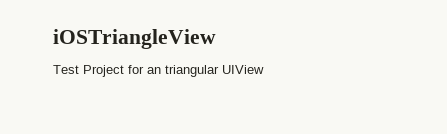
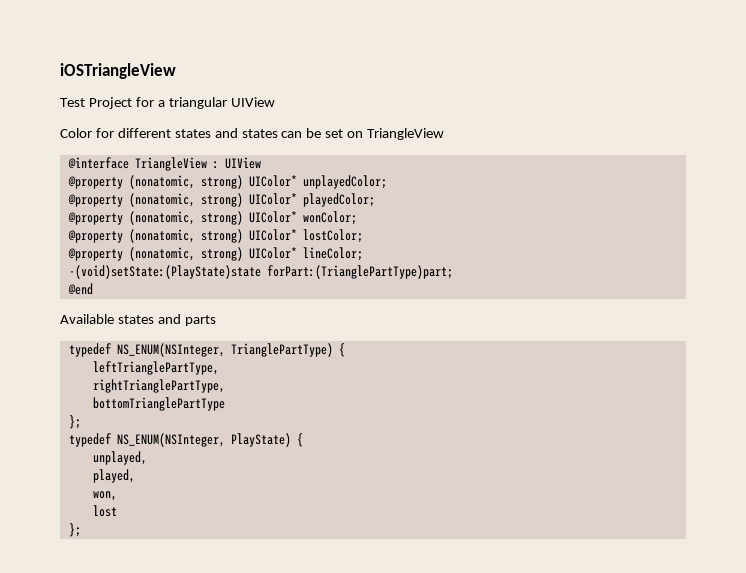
[147,67,161,74] an -> [157,100,165,107] a
(264, 69) none -> [60,128,445,140] [67,157,261,171] [67,175,387,189] [67,193,375,207] [67,211,357,225] [67,229,363,243] [67,247,363,261] [68,265,453,279] [67,283,93,295] [60,314,216,326] [68,343,345,357] [92,361,219,375] [92,379,225,393] [92,397,225,411] [68,415,81,429] [68,433,303,447] [92,451,147,465] [92,469,135,483] [92,491,117,501] [92,505,117,517] [68,523,81,537] // Color for different states and states can be set on TriangleView // @interface TriangleView : UIView // @property (nonatomic, strong) UIColor* unplayedColor; // @property (nonatomic, strong) UIColor* playedColor; // @property (nonatomic, strong) UIColor* wonColor; // @property (nonatomic, strong) UIColor* lostColor; // @property (nonatomic, strong) UIColor* lineColor; // -(void)setState:(PlayState)state forPart:(TrianglePartType)part; // @end // Available states and parts // typedef NS_ENUM(NSInteger, TrianglePartType) { // leftTrianglePartType, // rightTrianglePartType, // bottomTrianglePartType // }; // typedef NS_ENUM(NSInteger, PlayState) { // unplayed, // played, // won, // lost // };

